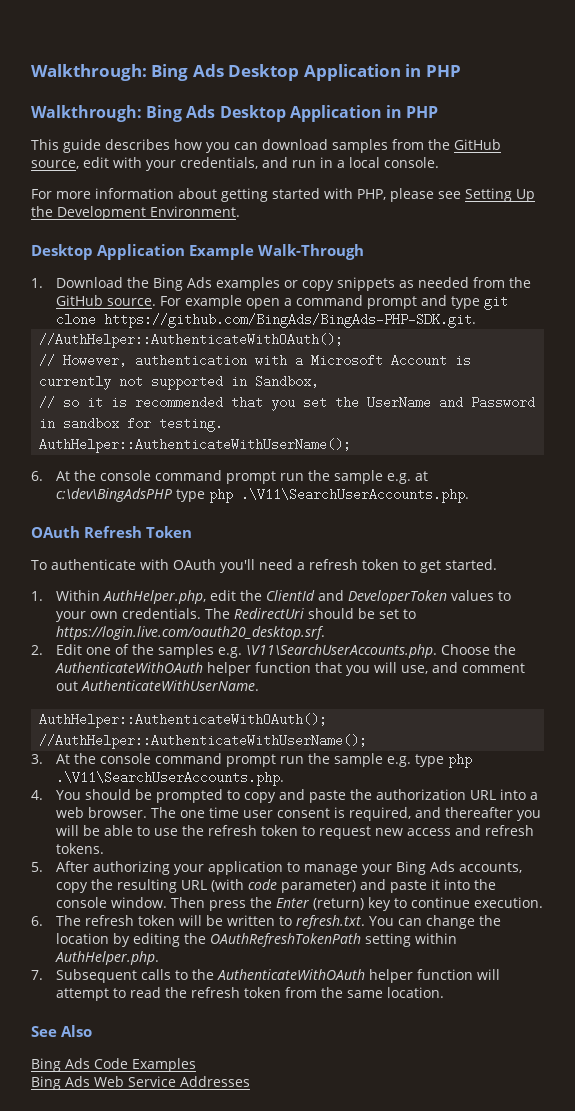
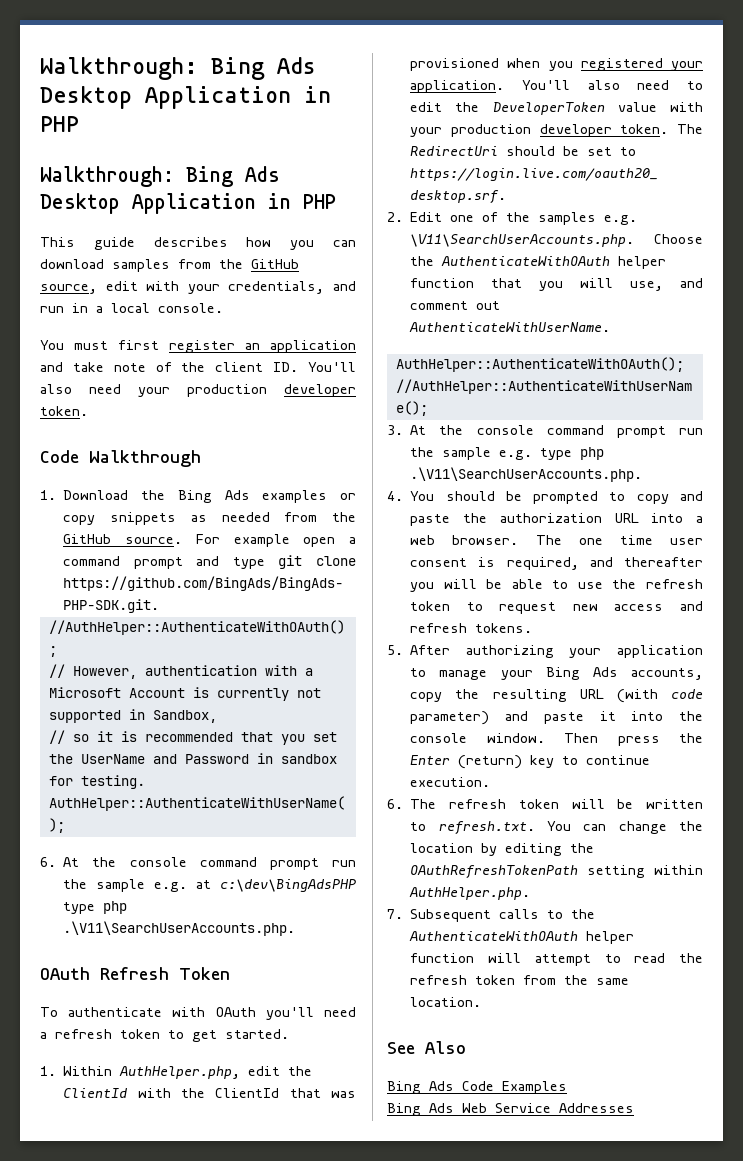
[31,188,535,202] [31,206,240,220] [31,244,365,260] For more information about getting started with PHP, please see Setting Up the Development Environment. // Desktop Application Example Walk-Through -> [40,340,356,353] [40,362,356,372] [40,384,356,397] [40,406,88,416] [40,450,201,467] You must first register an application and take note of the client ID. You'll also need your production developer token. // Code Walkthrough
[317,590,511,604] [55,608,201,622] and DeveloperToken values to your own credentials. -> [137,1088,356,1098] [410,58,703,71] [410,80,703,93] [410,102,703,115] [410,124,669,137] with the ClientId that was provisioned when you registered your application. You'll also need to edit the DeveloperToken value with your production developer token.

